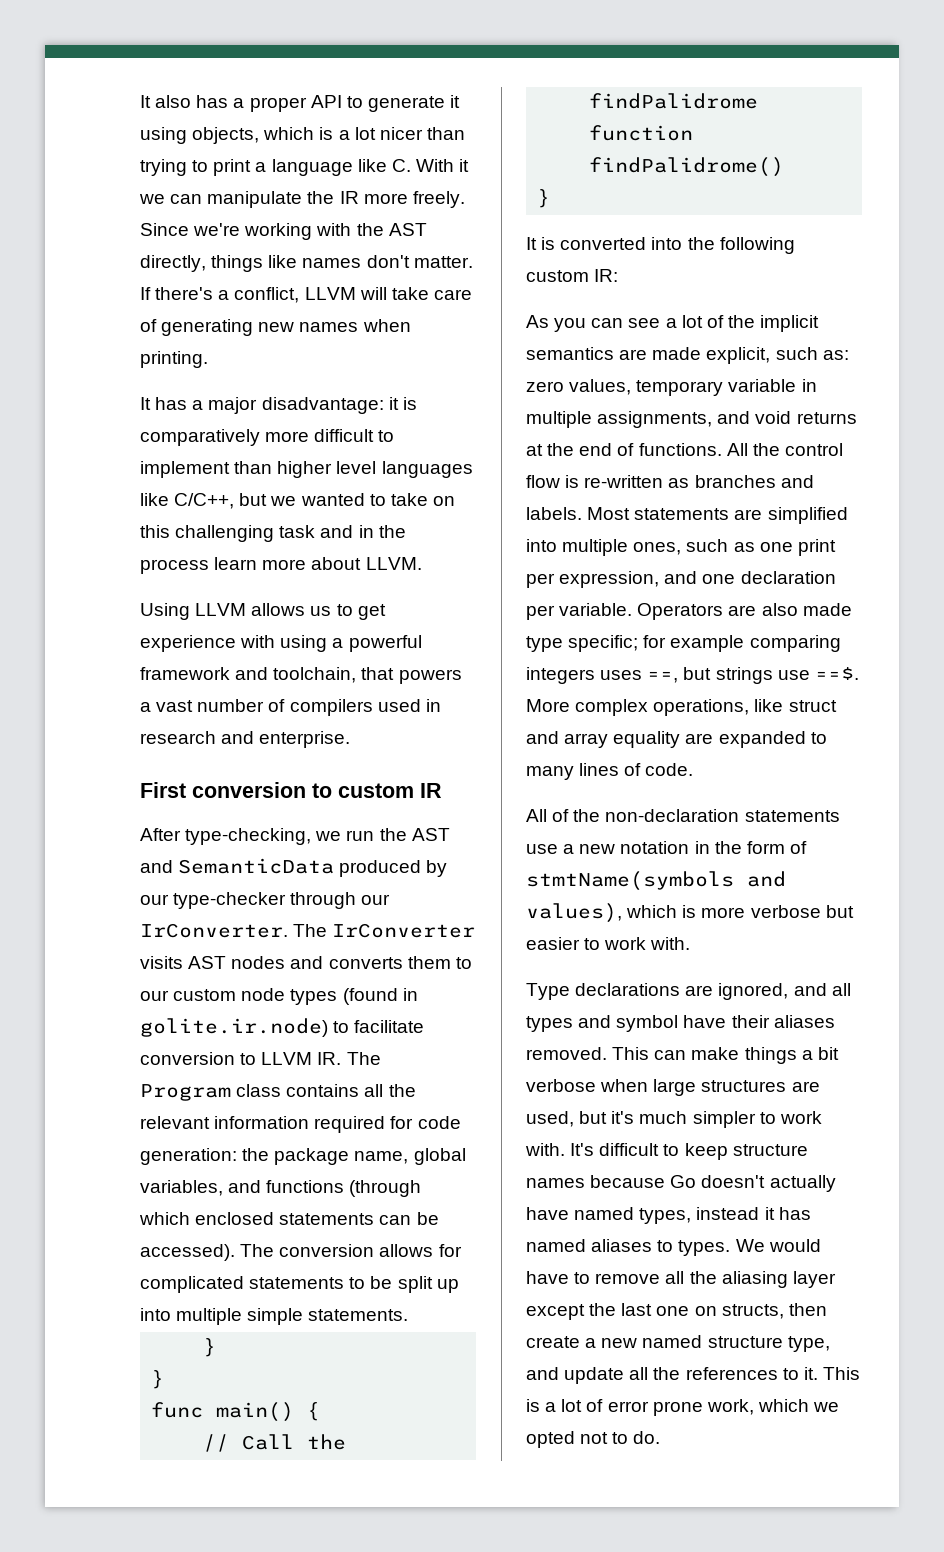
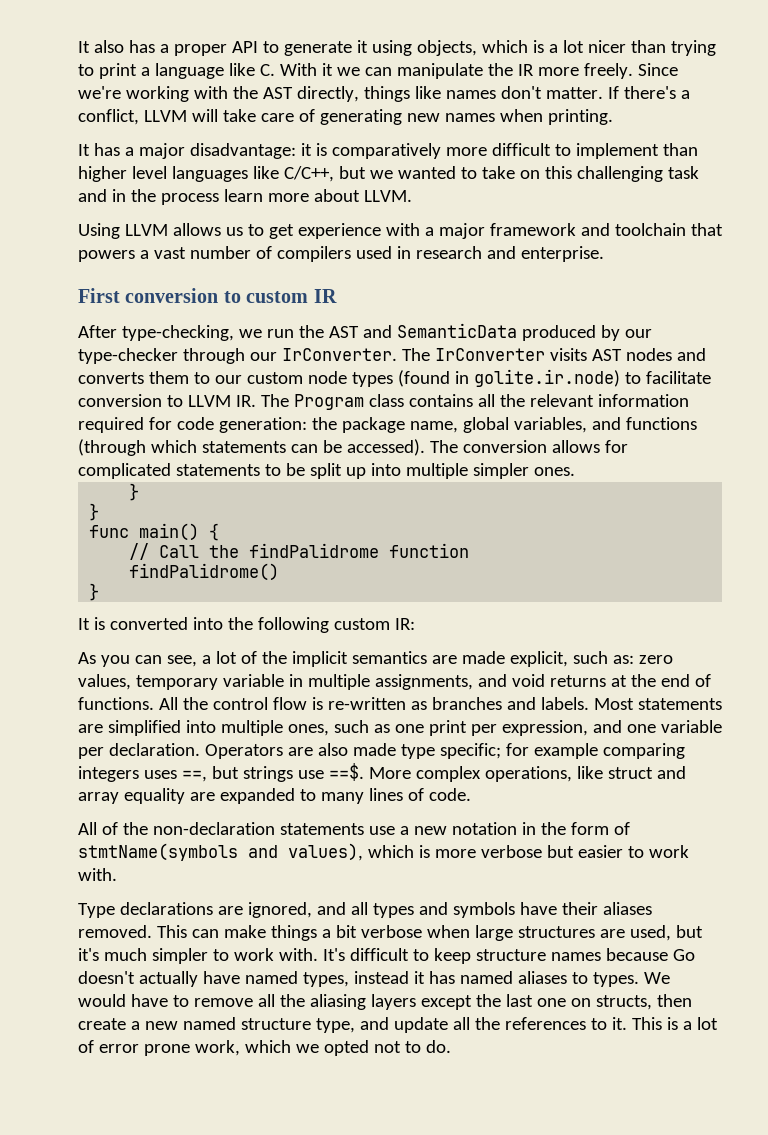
[280,635,422,652] using a powerful -> [424,223,485,239] a major
[273,667,357,683] toolchain, -> [614,223,686,236] toolchain
[195,1212,275,1225] enclosed -> (197, 446) none
[247,1308,409,1325] simple statements. -> [472,463,575,479] simpler ones.
[628,318,661,328] see -> [166,655,197,667] see,
[740,571,836,584] [526,603,633,620] declaration per variable. -> [660,720,722,733] [78,743,200,759] variable per declaration.
[616,1015,679,1032] symbol -> [452,902,515,918] symbols
[792,1271,836,1288] layer -> [370,994,416,1010] layers

